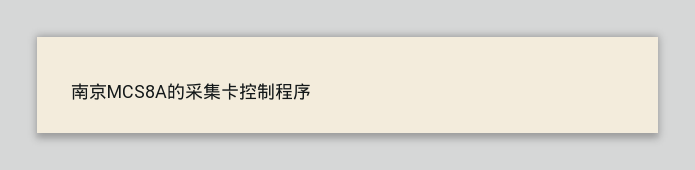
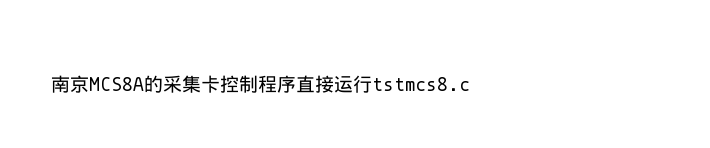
(311, 91) none -> [296,75,470,93] 直接运行tstmcs8.c

